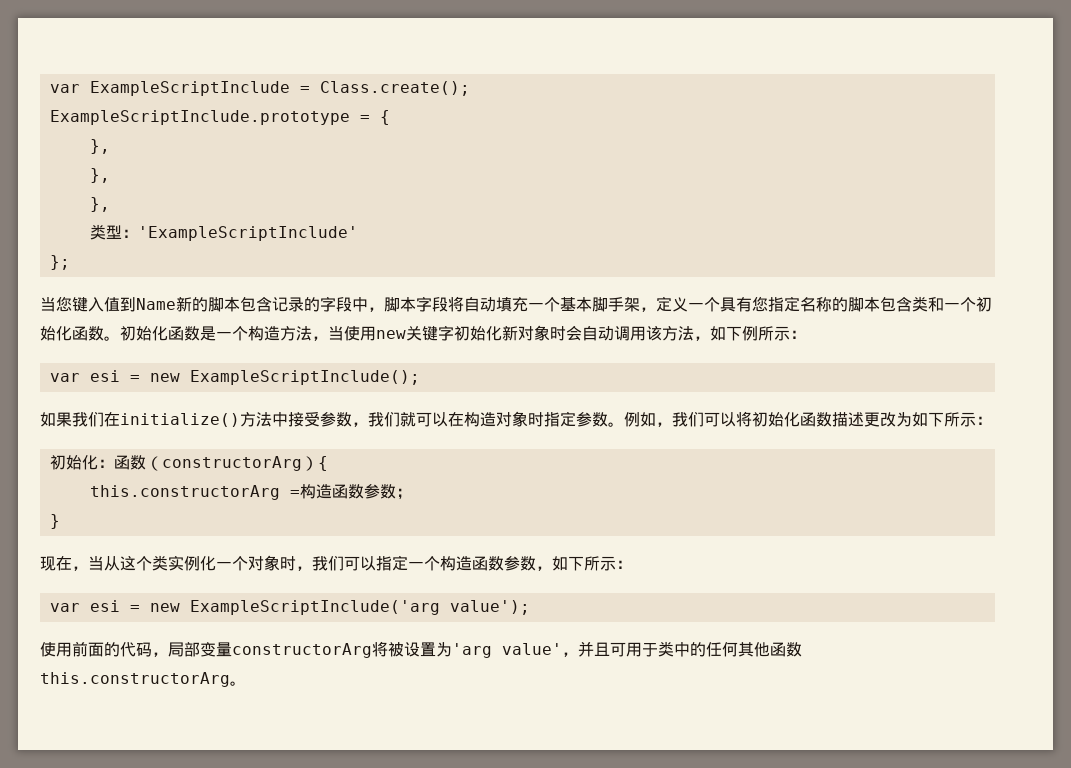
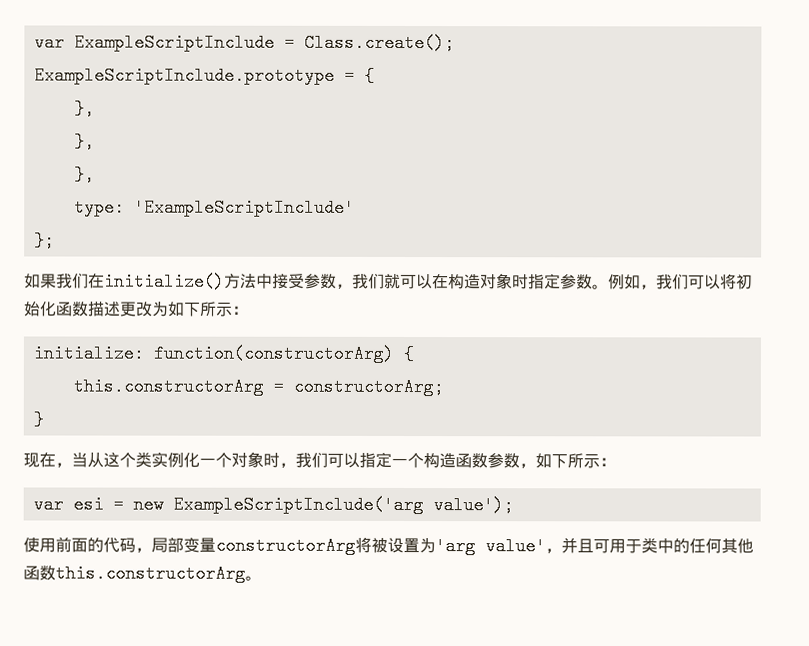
[89,224,138,240] 类型： -> [73,198,125,217] type:
[40,296,992,312] [40,325,806,341] [49,370,420,385] // 当您键入值到Name新的脚本包含记录的字段中，脚本字段将自动填充一个基本脚手架，定义一个具有您指定名称的脚本包含类和一个初始化函数。初始化函数是一个构造方法，当使用new关键字初始化新对象时会自动调用该方法，如下例所示： // var esi = new ExampleScriptInclude(); -> (55, 240) none
[49,455,318,471] 初始化：函数（constructorArg） -> [32,344,394,363] initialize: function(constructorArg)
[299,484,412,500] 构造函数参数； -> [292,377,444,397] constructorArg;

